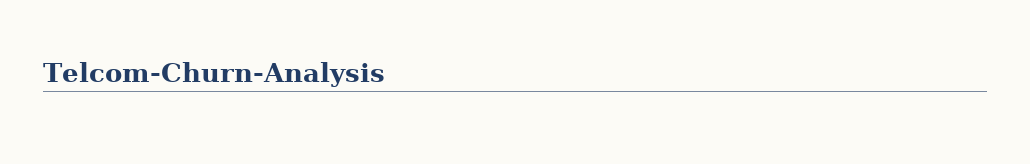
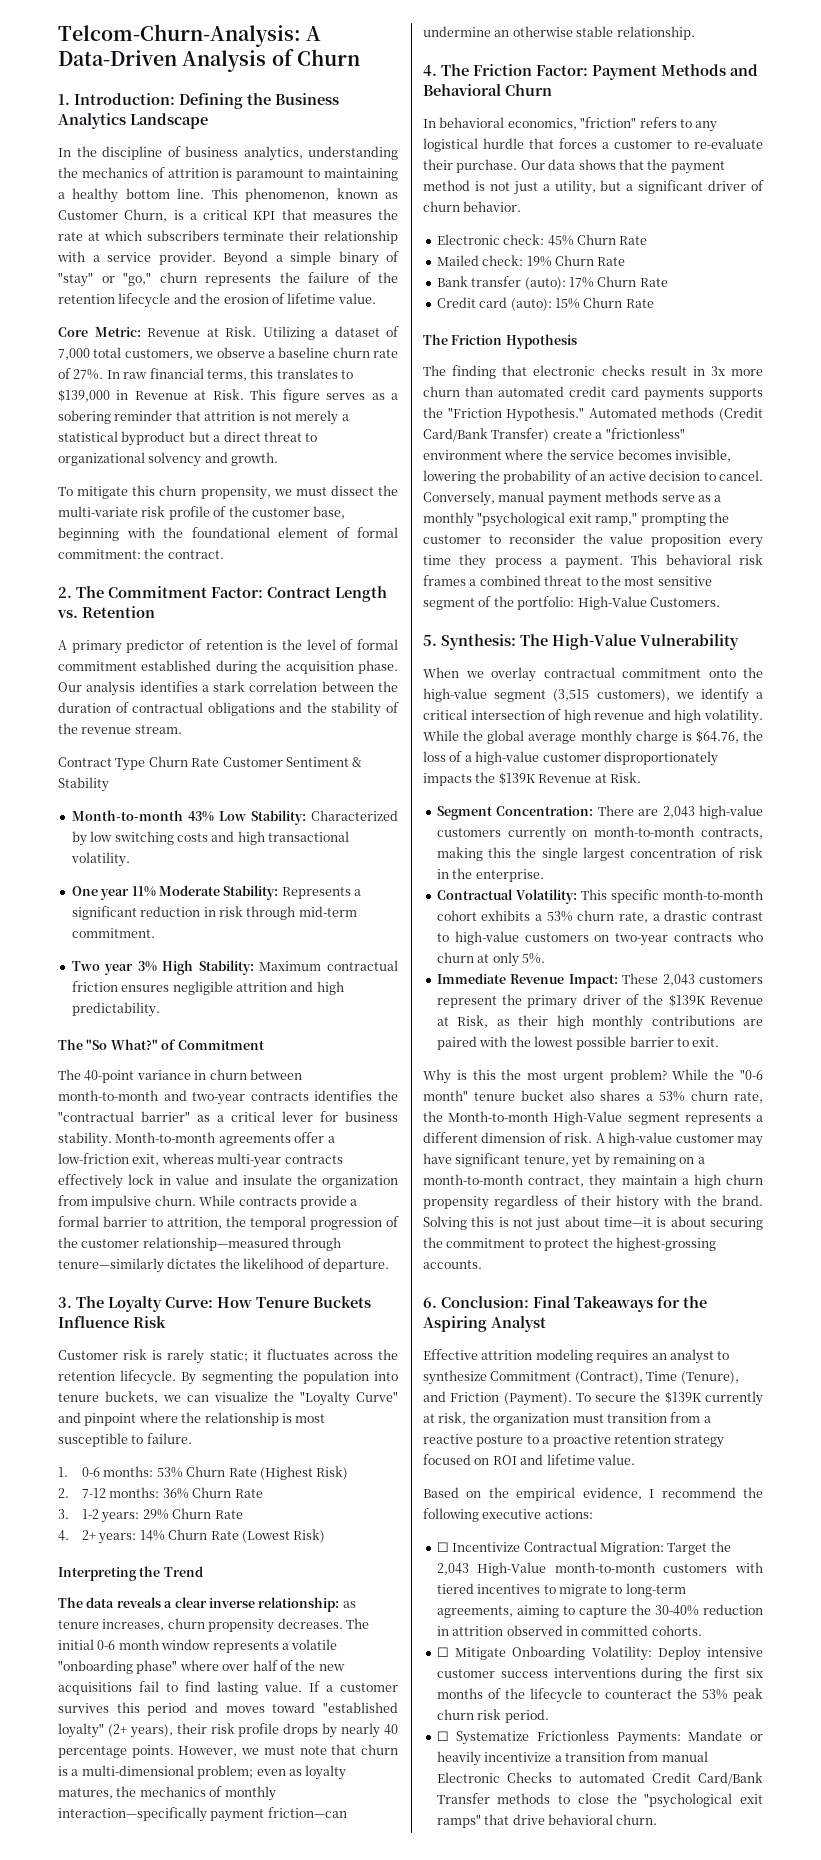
[43,62,385,87] Telcom-Churn-Analysis -> [58,24,322,47] [58,49,360,72] [58,93,339,109] [58,113,208,129] [58,146,398,161] [58,167,398,181] [58,188,398,203] [58,209,398,222] [58,230,398,244] [57,251,399,266] [58,272,398,287] [58,293,376,308] [58,326,399,340] [58,347,398,360] [58,368,353,381] [58,389,399,403] [58,410,349,425] [58,431,318,446] [58,452,279,467] [58,485,398,500] [58,506,346,520] [58,527,398,541] [58,548,224,559] [58,586,387,602] [57,606,155,618] [58,639,398,654] [58,660,398,674] [58,681,398,696] [58,702,399,717] [58,723,182,734] [58,756,363,771] [58,777,109,792] [71,810,398,825] [71,831,349,846] [70,852,130,867] [71,885,361,900] [71,906,357,920] [71,928,155,938] [71,960,398,975] [71,981,344,995] [71,1002,160,1017] [58,1039,264,1050] [58,1069,302,1083] [58,1090,398,1105] [58,1111,398,1122] [58,1132,335,1147] [58,1153,343,1168] [58,1174,398,1189] [58,1195,358,1209] [58,1216,399,1230] [58,1237,342,1251] [58,1258,389,1273] [58,1296,371,1312] [58,1316,166,1328] [58,1349,398,1364] [58,1370,398,1385] [58,1391,398,1406] [58,1412,326,1426] [58,1433,192,1447] [58,1466,349,1480] [58,1487,263,1499] [58,1508,243,1523] [58,1529,326,1544] [58,1566,203,1581] [58,1597,356,1612] [58,1618,369,1633] [58,1639,338,1653] [58,1660,345,1674] [58,1681,398,1695] [58,1702,398,1716] [58,1723,399,1738] [58,1744,398,1758] [58,1765,347,1780] [58,1786,276,1801] [58,1807,347,1822] [423,26,695,40] [423,64,758,80] [423,84,552,96] [423,117,718,132] [423,138,763,152] [423,159,725,174] [423,180,764,195] [423,201,522,212] [436,234,648,246] [436,255,626,267] [436,276,668,290] [436,297,654,311] [423,334,577,349] [423,365,763,379] [423,386,763,401] [423,407,763,422] [423,428,685,442] [423,449,731,462] [423,470,763,485] [423,491,722,506] [423,512,729,527] [423,533,763,548] [423,554,763,569] [423,575,712,586] [423,596,720,610] [423,634,739,650] [423,667,763,682] [423,688,763,703] [423,709,763,724] [423,730,763,745] [423,751,718,766] [423,772,641,786] [436,805,763,820] [436,826,763,841] [436,847,763,861] [436,868,544,882] [436,889,763,904] [436,910,763,923] [436,931,763,946] [436,952,545,967] [436,973,763,988] [436,994,763,1009] [436,1015,763,1030] [436,1036,720,1050] [423,1069,763,1084] [423,1090,763,1103] [423,1111,763,1125] [423,1132,763,1147] [423,1153,705,1168] [423,1174,763,1189] [423,1195,763,1210] [423,1216,763,1231] [423,1237,716,1251] [423,1260,482,1269] [423,1296,707,1312] [423,1316,546,1332] [423,1349,730,1364] [423,1370,739,1385] [423,1391,763,1406] [423,1412,711,1426] [423,1434,725,1448] [423,1454,635,1465] [423,1487,763,1501] [423,1508,593,1522] [436,1541,731,1555] [436,1562,763,1576] [436,1583,686,1597] [436,1604,763,1618] [436,1625,702,1636] [436,1646,763,1661] [436,1667,763,1681] [436,1688,763,1703] [436,1709,549,1723] [436,1730,763,1745] [436,1751,708,1766] [436,1772,763,1786] [436,1793,763,1808] [436,1814,658,1828] Telcom-Churn-Analysis: A Data-Driven Analysis of Churn // 1. Introduction: Defining the Business Analytics Landscape // In the discipline of business analytics, understanding the mechanics of attrition is paramount to maintaining a healthy bottom line. This phenomenon, known as Customer Churn, is a critical KPI that measures the rate at which subscribers terminate their relationship with a service provider. Beyond a simple binary of "stay" or "go," churn represents the failure of the retention lifecycle and the erosion of lifetime value. // Core Metric: Revenue at Risk. Utilizing a dataset of 7,000 total customers, we observe a baseline churn rate of 27%. In raw financial terms, this translates to $139,000 in Revenue at Risk. This figure serves as a sobering reminder that attrition is not merely a statistical byproduct but a direct threat to organizational solvency and growth. // To mitigate this churn propensity, we must dissect the multi-variate risk profile of the customer base, beginning with the foundational element of formal commitment: the contract. // 2. The Commitment Factor: Contract Length vs. Retention // A primary predictor of retention is the level of formal commitment established during the acquisition phase. Our analysis identifies a stark correlation between the duration of contractual obligations and the stability of the revenue stream. // Contract Type Churn Rate Customer Sentiment & Stability // Month-to-month 43% Low Stability: Characterized by low switching costs and high transactional volatility. // One year 11% Moderate Stability: Represents a significant reduction in risk through mid-term commitment. // Two year 3% High Stability: Maximum contractual friction ensures negligible attrition and high predictability. // The "So What?" of Commitment // The 40-point variance in churn between month-to-month and two-year contracts identifies the "contractual barrier" as a critical lever for business stability. Month-to-month agreements offer a low-friction exit, whereas multi-year contracts effectively lock in value and insulate the organization from impulsive churn. While contracts provide a formal barrier to attrition, the temporal progression of the customer relationship—measured through tenure—similarly dictates the likelihood of departure. // 3. The Loyalty Curve: How Tenure Buckets Influence Risk // Customer risk is rarely static; it fluctuates across the retention lifecycle. By segmenting the population into tenure buckets, we can visualize the "Loyalty Curve" and pinpoint where the relationship is most susceptible to failure. // 1. 0-6 months: 53% Churn Rate (Highest Risk) // 2. 7-12 months: 36% Churn Rate // 3. 1-2 years: 29% Churn Rate // 4. 2+ years: 14% Churn Rate (Lowest Risk) // Interpreting the Trend // The data reveals a clear inverse relationship: as tenure increases, churn propensity decreases. The initial 0-6 month window represents a volatile "onboarding phase" where over half of the new acquisitions fail to find lasting value. If a customer survives this period and moves toward "established loyalty" (2+ years), their risk profile drops by nearly 40 percentage points. However, we must note that churn is a multi-dimensional problem; even as loyalty matures, the mechanics of monthly interaction—specifically payment friction—can undermine an otherwise stable relationship. // 4. The Friction Factor: Payment Methods and Behavioral Churn // In behavioral economics, "friction" refers to any logistical hurdle that forces a customer to re-evaluate their purchase. Our data shows that the payment method is not just a utility, but a significant driver of churn behavior. // Electronic check: 45% Churn Rate // Mailed check: 19% Churn Rate // Bank transfer (auto): 17% Churn Rate // Credit card (auto): 15% Churn Rate // The Friction Hypothesis // The finding that electronic checks result in 3x more churn than automated credit card payments supports the "Friction Hypothesis." Automated methods (Credit Card/Bank Transfer) create a "frictionless" environment where the service becomes invisible, lowering the probability of an active decision to cancel. Conversely, manual payment methods serve as a monthly "psychological exit ramp," prompting the customer to reconsider the value proposition every time they process a payment. This behavioral risk frames a combined threat to the most sensitive segment of the portfolio: High-Value Customers. // 5. Synthesis: The High-Value Vulnerability // When we overlay contractual commitment onto the high-value segment (3,515 customers), we identify a critical intersection of high revenue and high volatility. While the global average monthly charge is $64.76, the loss of a high-value customer disproportionately impacts the $139K Revenue at Risk. // Segment Concentration: There are 2,043 high-value customers currently on month-to-month contracts, making this the single largest concentration of risk in the enterprise. // Contractual Volatility: This specific month-to-month cohort exhibits a 53% churn rate, a drastic contrast to high-value customers on two-year contracts who churn at only 5%. // Immediate Revenue Impact: These 2,043 customers represent the primary driver of the $139K Revenue at Risk, as their high monthly contributions are paired with the lowest possible barrier to exit. // Why is this the most urgent problem? While the "0-6 month" tenure bucket also shares a 53% churn rate, the Month-to-month High-Value segment represents a different dimension of risk. A high-value customer may have significant tenure, yet by remaining on a month-to-month contract, they maintain a high churn propensity regardless of their history with the brand. Solving this is not just about time—it is about securing the commitment to protect the highest-grossing accounts. // 6. Conclusion: Final Takeaways for the Aspiring Analyst // Effective attrition modeling requires an analyst to synthesize Commitment (Contract), Time (Tenure), and Friction (Payment). To secure the $139K currently at risk, the organization must transition from a reactive posture to a proactive retention strategy focused on ROI and lifetime value. // Based on the empirical evidence, I recommend the following executive actions: // ☐ Incentivize Contractual Migration: Target the 2,043 High-Value month-to-month customers with tiered incentives to migrate to long-term agreements, aiming to capture the 30-40% reduction in attrition observed in committed cohorts. // ☐ Mitigate Onboarding Volatility: Deploy intensive customer success interventions during the first six months of the lifecycle to counteract the 53% peak churn risk period. // ☐ Systematize Frictionless Payments: Mandate or heavily incentivize a transition from manual Electronic Checks to automated Credit Card/Bank Transfer methods to close the "psychological exit ramps" that drive behavioral churn.

